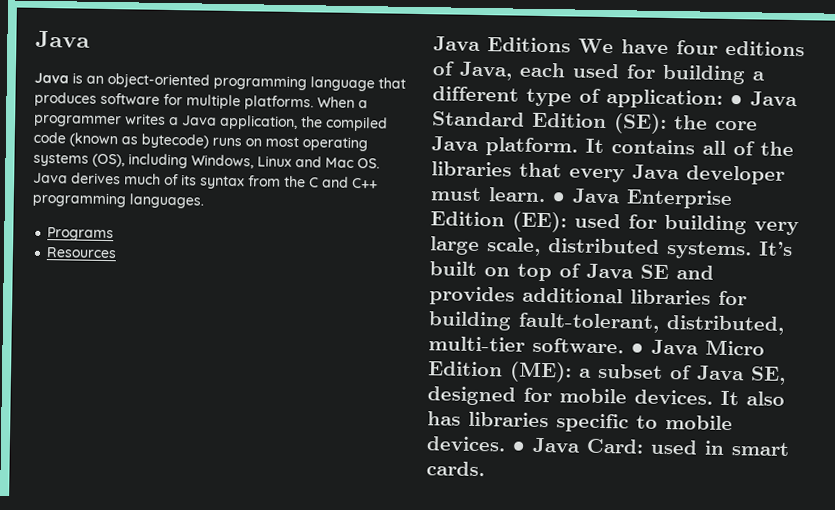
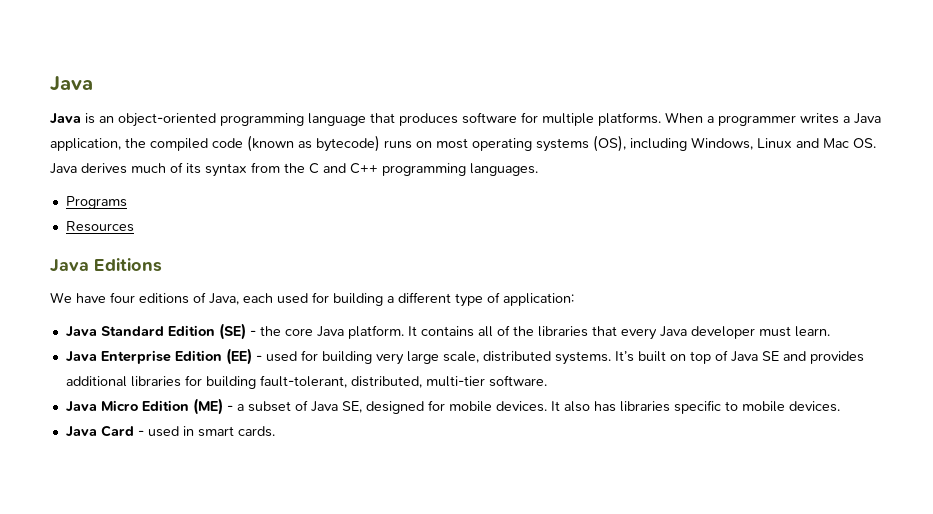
(571, 45) none -> (162, 265) //
[730,95,743,106] • -> (574, 299) //
[613,113,667,134] (SE): -> [218,323,256,340] (SE) -
[552,192,566,203] • -> (830, 331) //
[512,211,567,233] (EE): -> [225,348,262,365] (EE) -
[631,343,644,354] • -> (547, 381) //
[509,361,572,383] (ME): -> [192,398,233,415] (ME) -
[512,437,644,454] • Java Card: -> [65,425,144,437] // Java Card -

